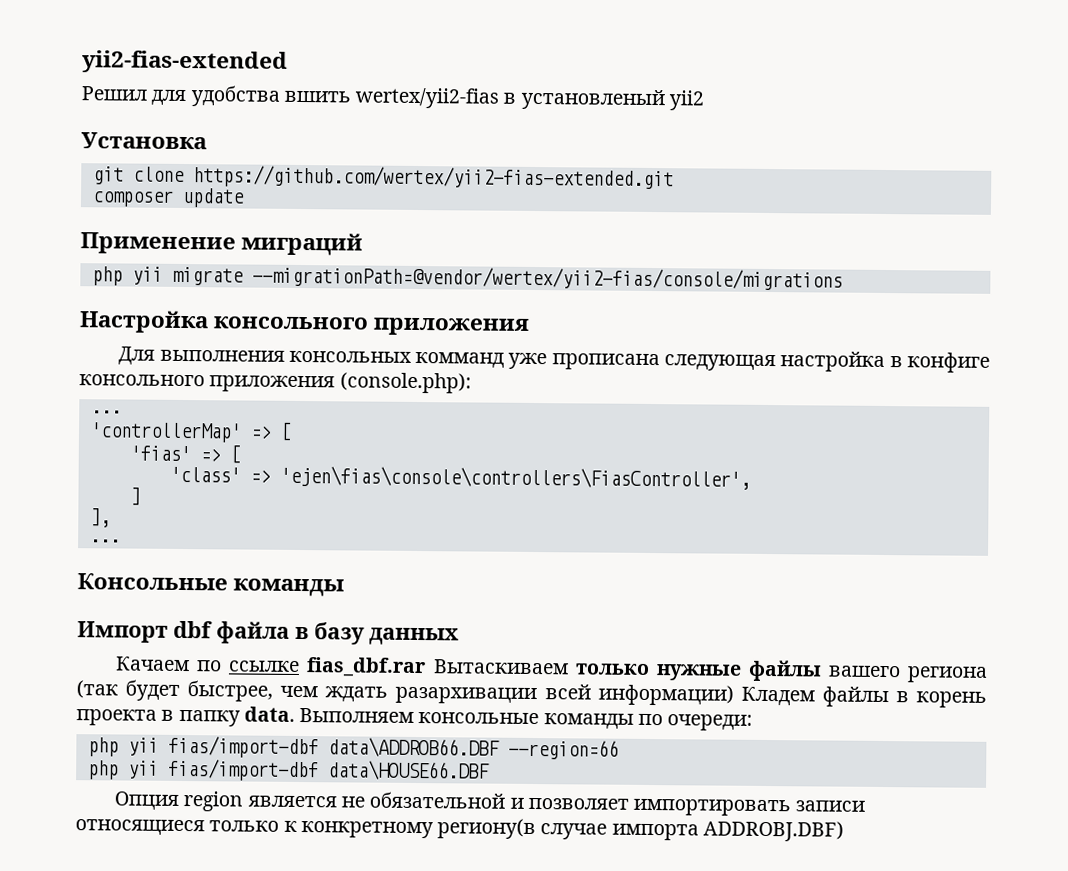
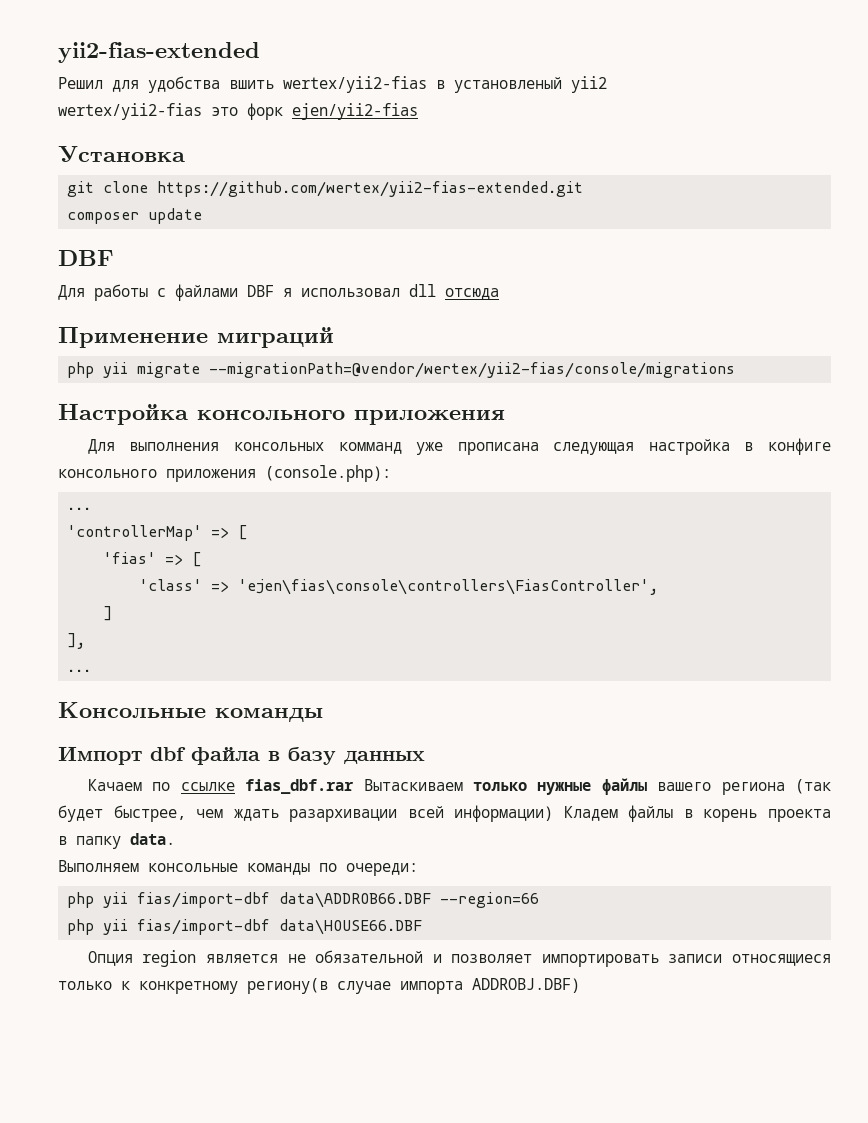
(704, 100) none -> [58,103,418,120] // wertex/yii2-fias это форк ejen/yii2-fias
(245, 197) none -> [58,250,114,266] [58,284,499,301] // DBF // Для работы с файлами DBF я использовал dll отсюда
(295, 714) none -> (175, 839) //

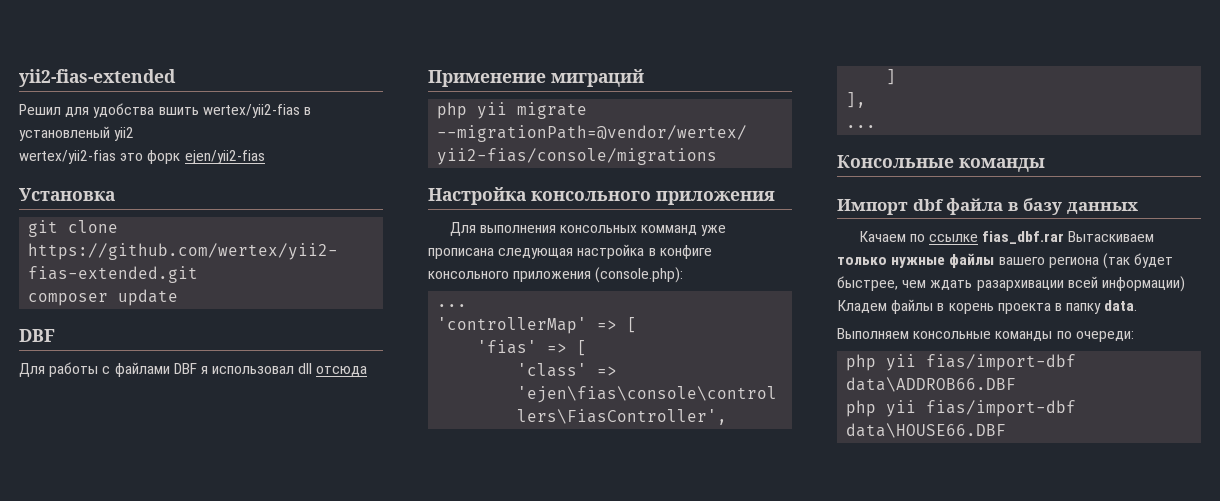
[440,892,540,908] --region=66 -> (1017, 384) none
[87,950,831,967] [58,978,580,994] // Опция region является не обязательной и позволяет импортировать записи относящиеся только к конкретному региону(в случае импорта ADDROBJ.DBF) -> (1007, 430) none

